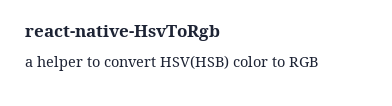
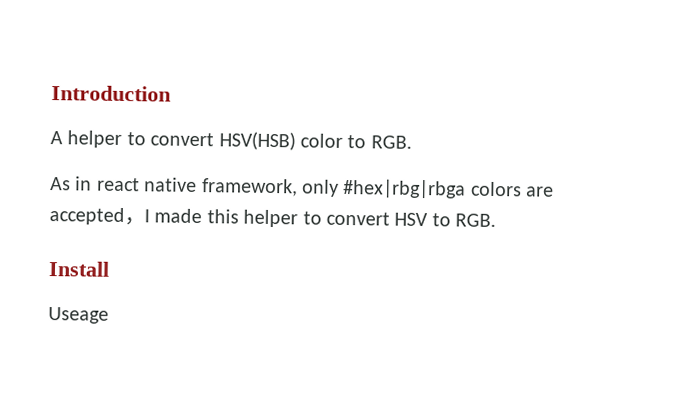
[25,25,220,41] [25,59,33,67] react-native-HsvToRgb // a -> [51,85,171,102] [50,131,63,145] Introduction // A
[289,57,318,67] RGB -> [370,135,412,149] [50,176,555,199] [49,207,497,228] [48,261,110,277] [48,307,109,324] RGB. // As in react native framework, only #hex|rbg|rbga colors are accepted，I made this helper to convert HSV to RGB. // Install // Useage

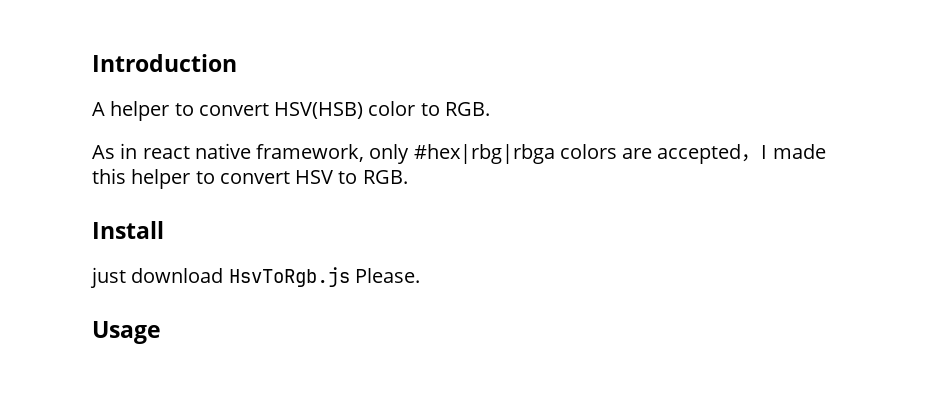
[48,307,109,324] Useage -> [90,267,420,288] [92,321,161,344] just download HsvToRgb.js Please. // Usage

